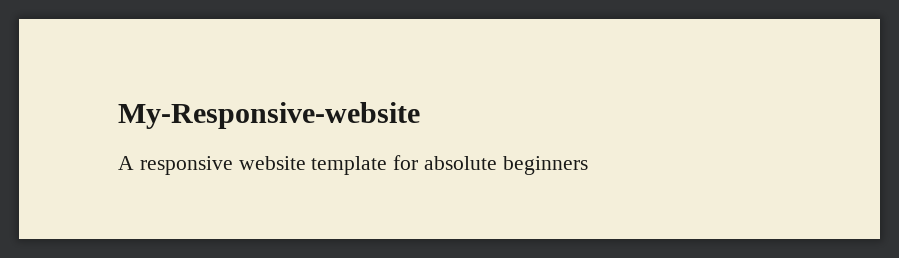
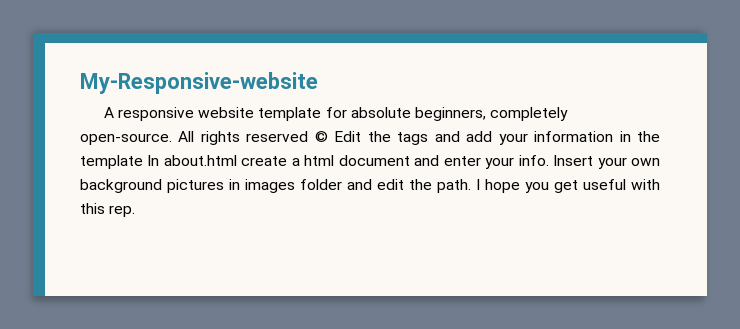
[502,156,588,175] beginners -> [414,107,569,121] [80,131,660,145] [80,155,660,169] [80,179,660,193] [80,203,136,217] beginners, completely open-source. All rights reserved © Edit the tags and add your information in the template In about.html create a html document and enter your info. Insert your own background pictures in images folder and edit the path. I hope you get useful with this rep.

